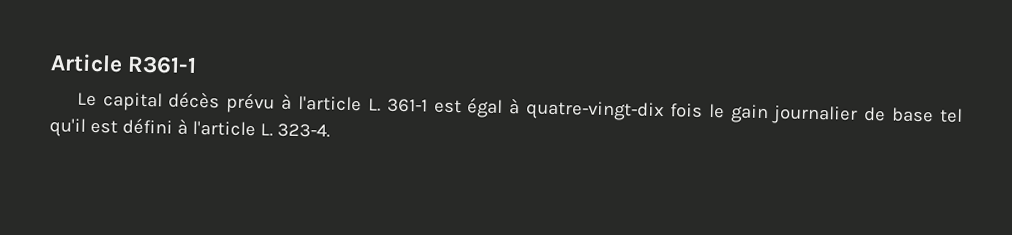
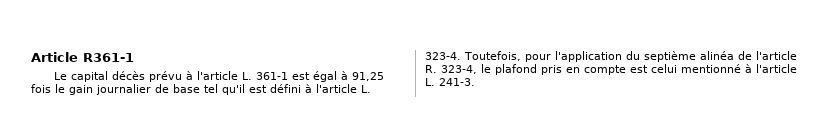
[525,100,665,122] quatre-vingt-dix -> [352,72,385,81] 91,25
(330, 130) none -> [464,51,797,62] [425,64,797,75] [425,78,475,86] Toutefois, pour l'application du septième alinéa de l'article R. 323-4, le plafond pris en compte est celui mentionné à l'article L. 241-3.

